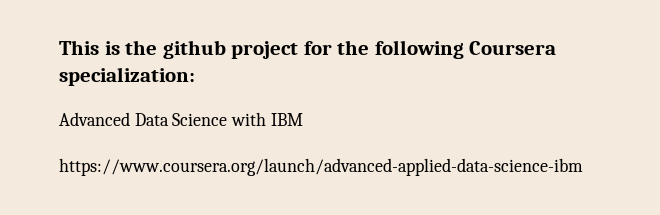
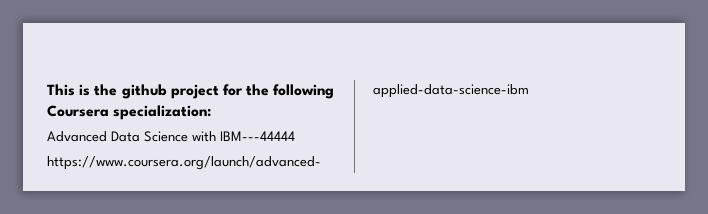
[270,113,303,126] IBM -> [220,131,295,141] IBM---44444

